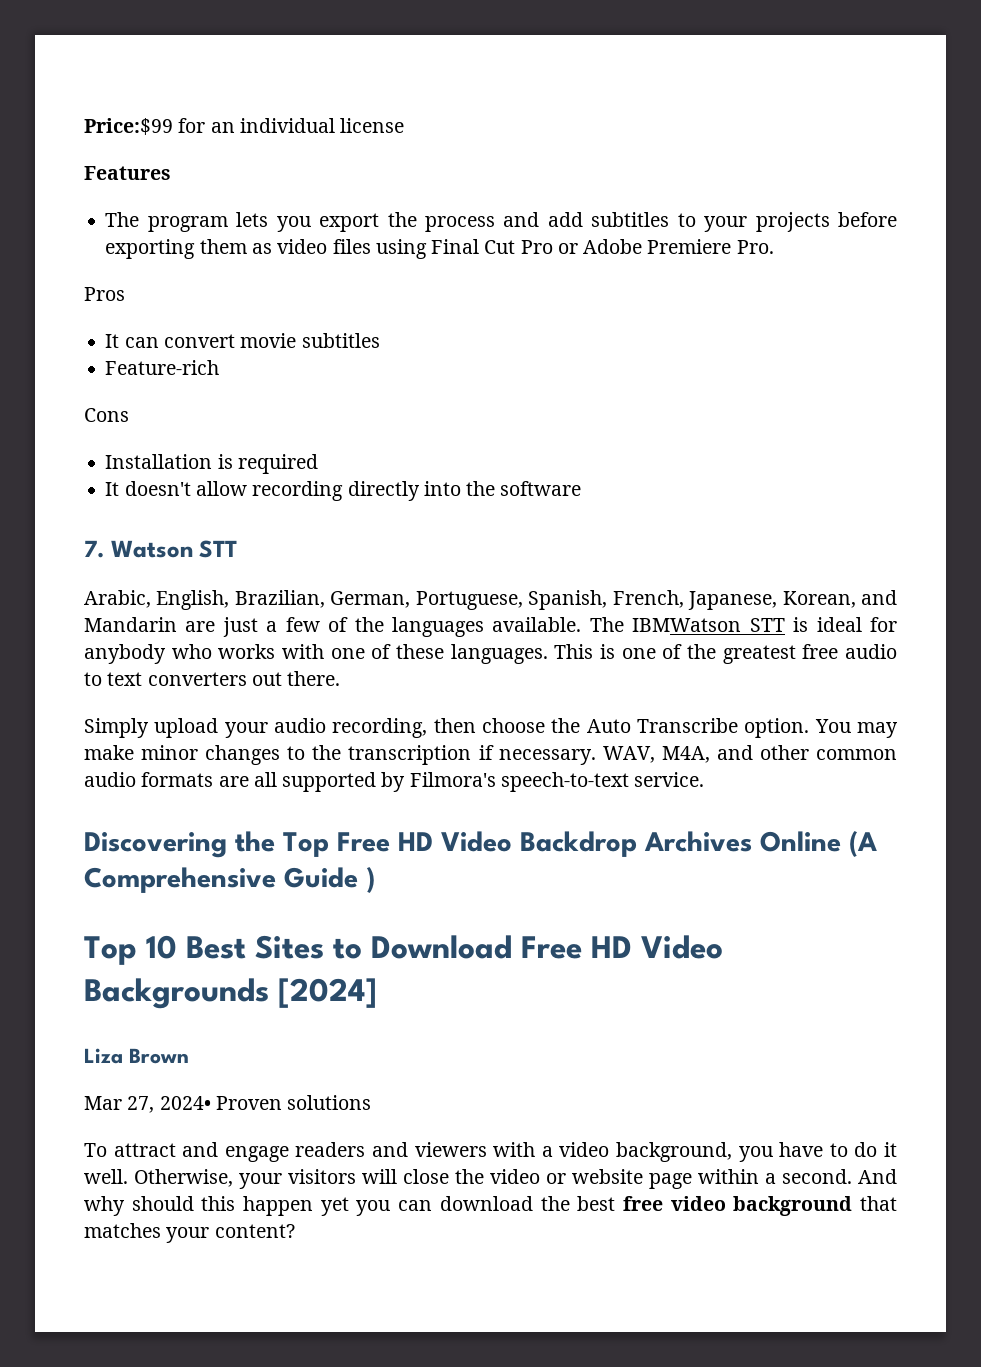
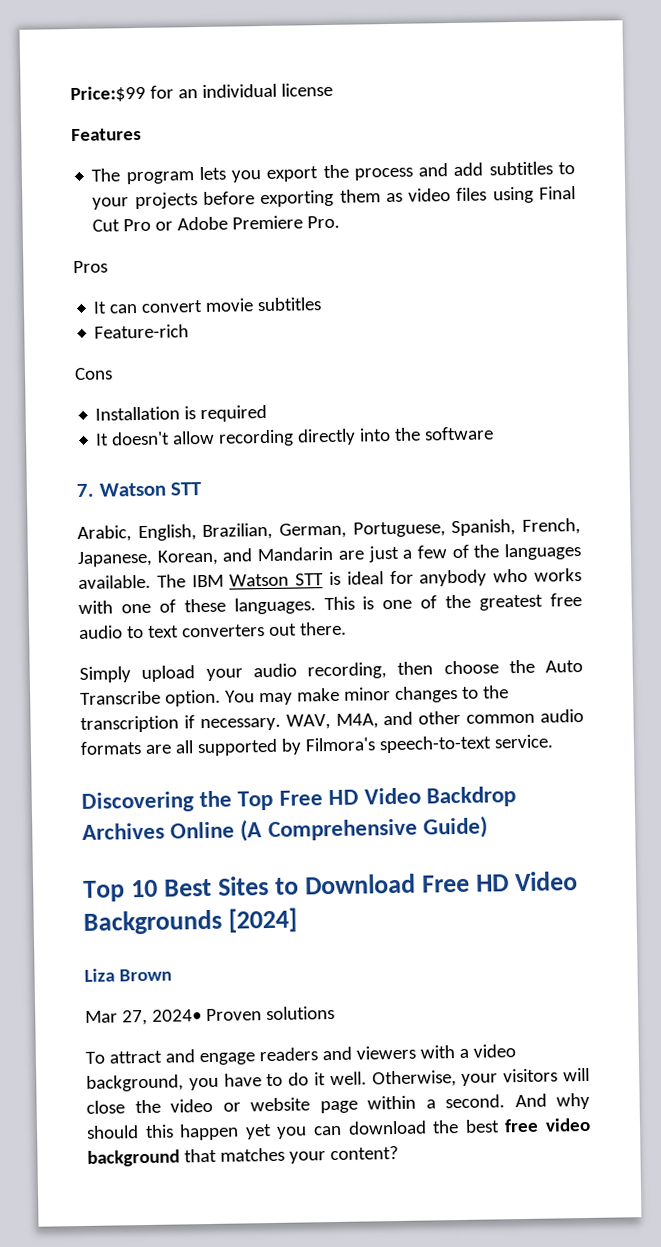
[632,618,742,632] IBMWatson -> [191,573,290,588] IBM Watson
[284,867,375,893] Guide ) -> [422,815,488,839] Guide)

